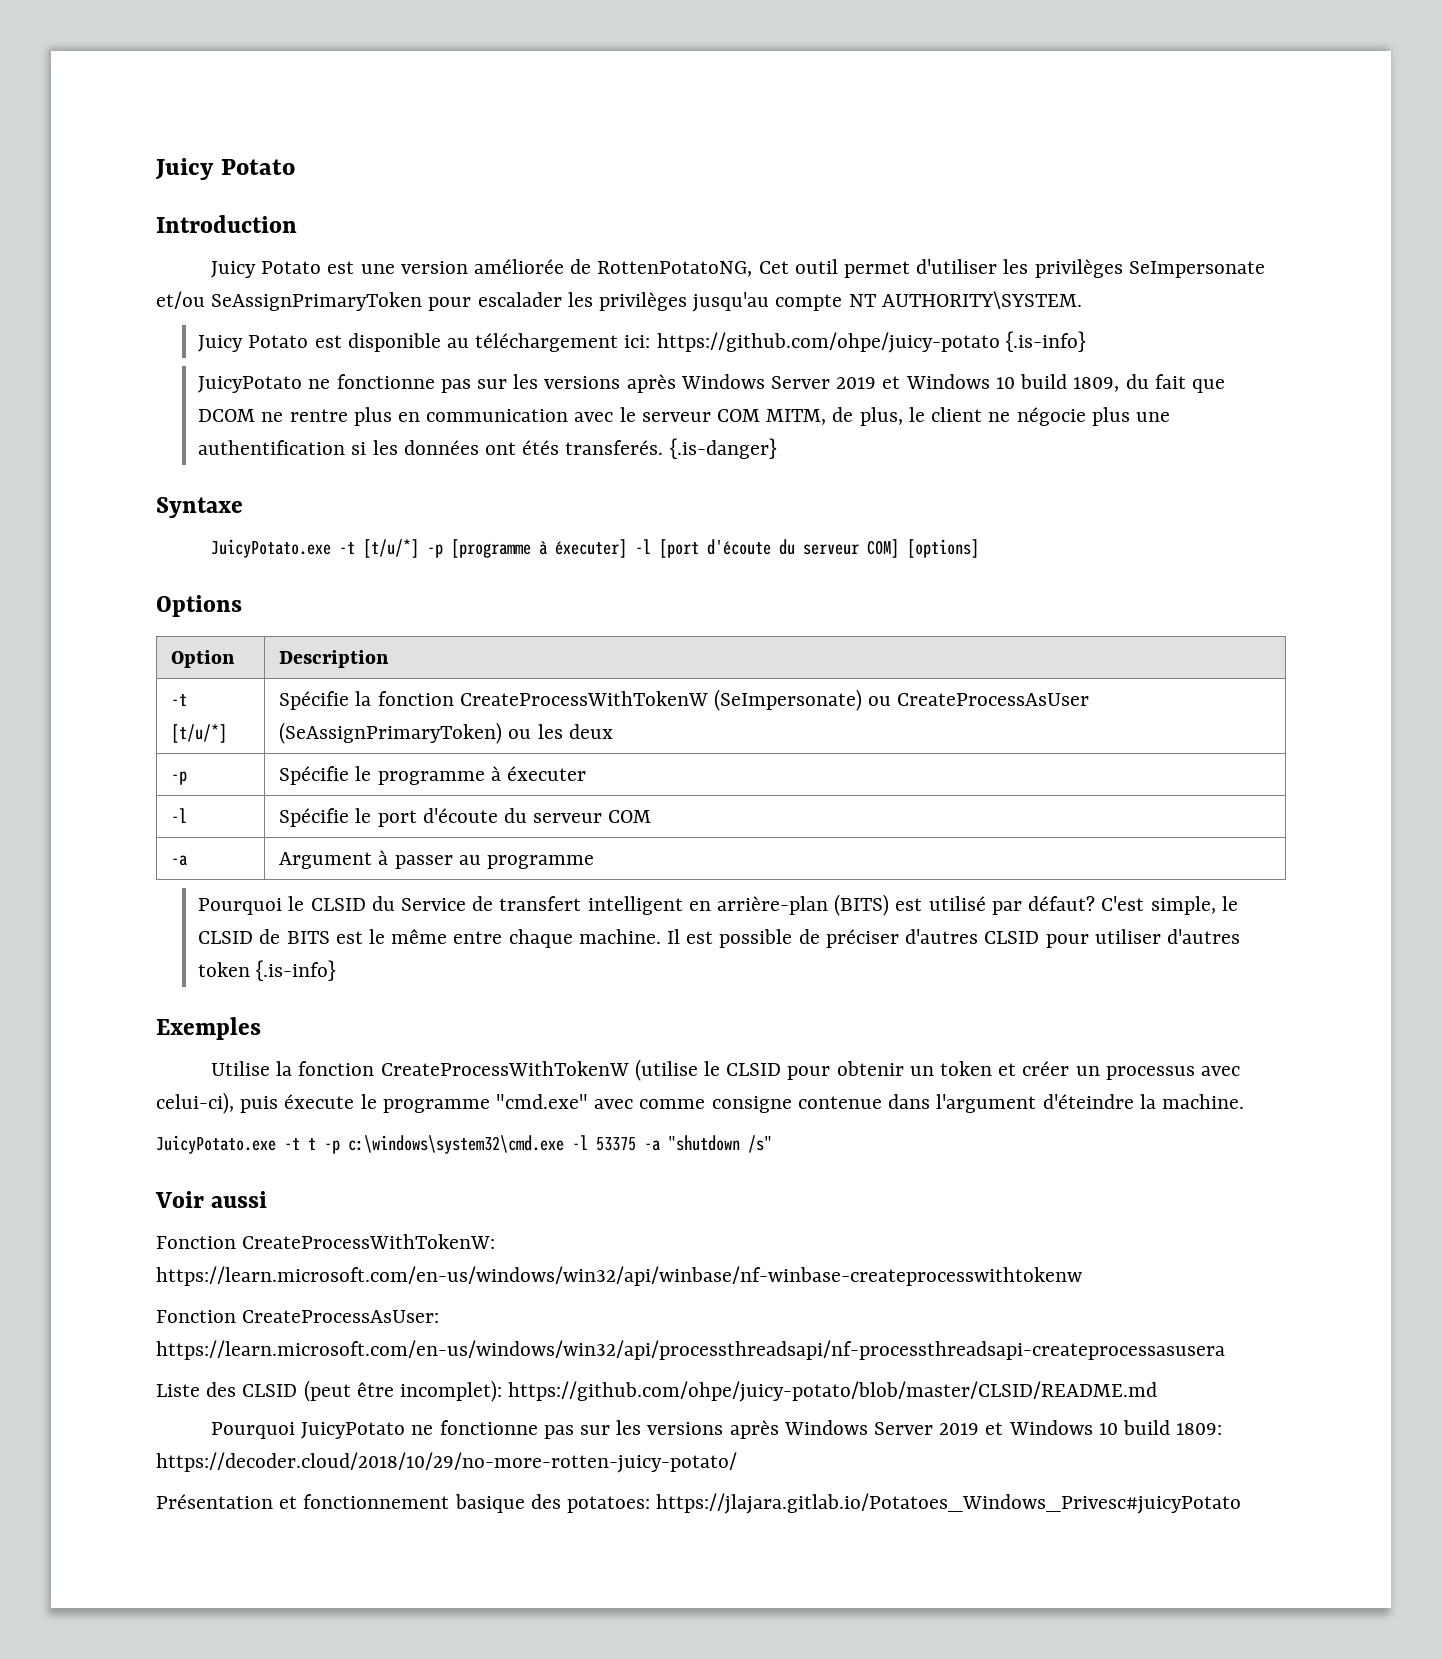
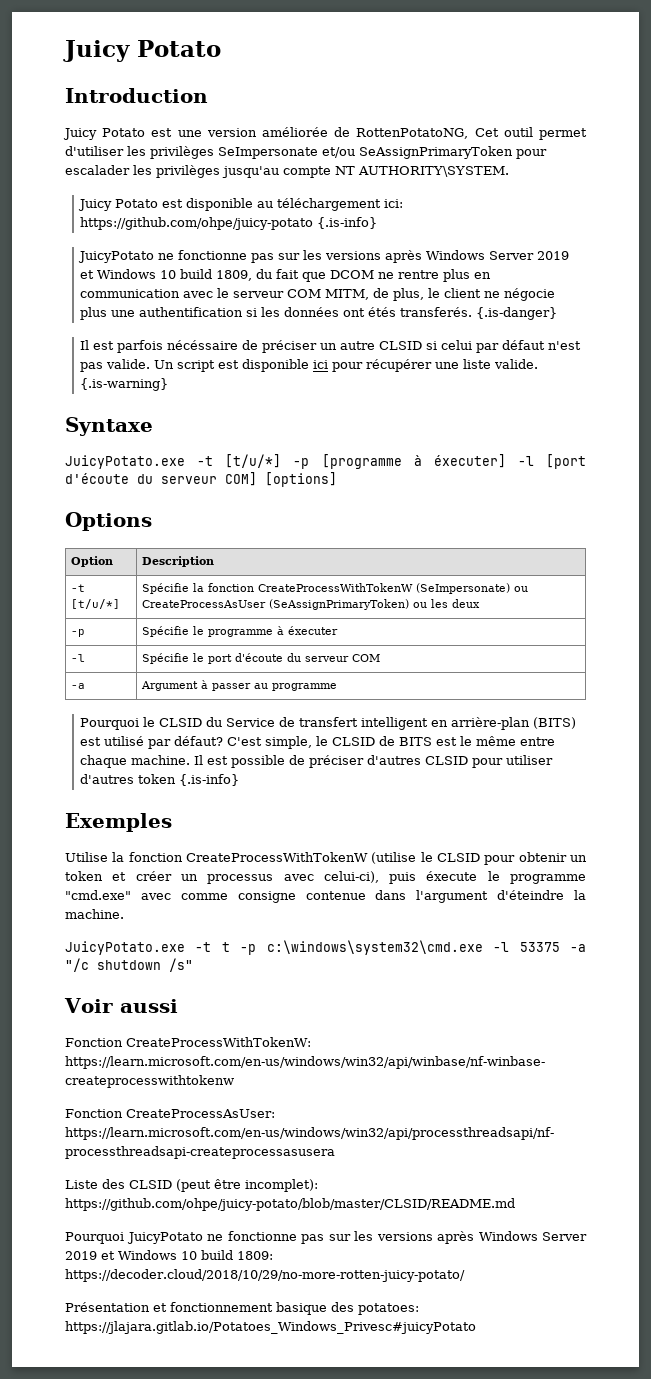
(777, 448) none -> [80,340,582,353] [80,359,539,372] [80,378,169,391] // Il est parfois nécéssaire de préciser un autre CLSID si celui par défaut n'est pas valide. Un script est disponible ici pour récupérer une liste valide. {.is-warning}
[668,1135,740,1151] "shutdown -> [65,958,161,972] "/c shutdown

